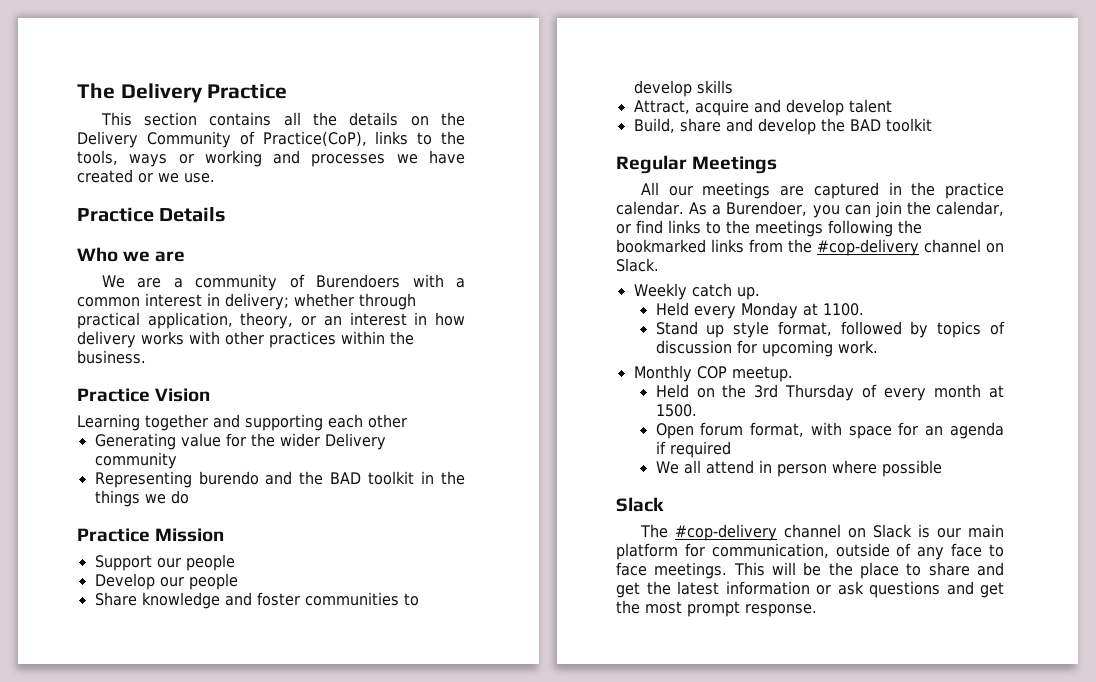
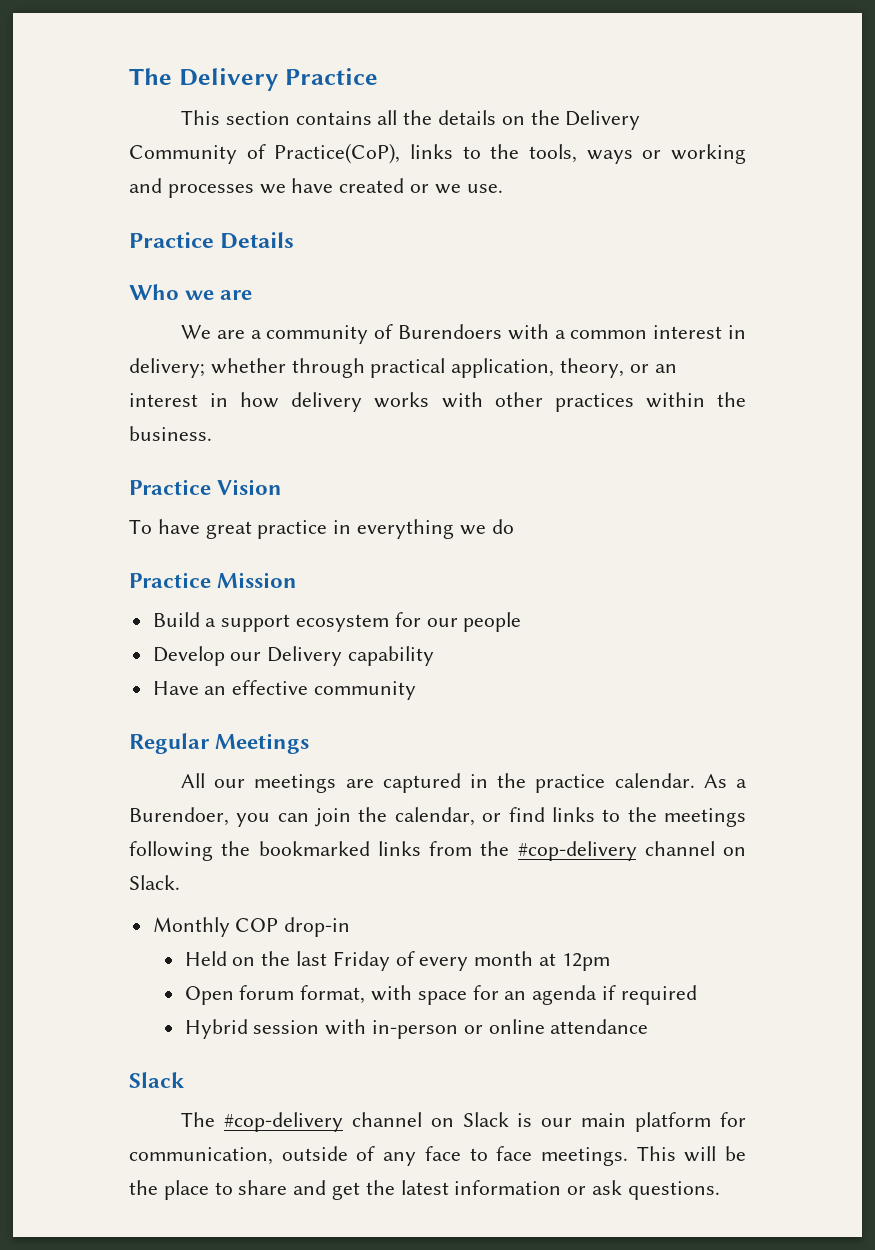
[77,414,407,431] [94,433,386,450] [94,452,177,469] [94,471,465,488] [94,490,140,507] Learning together and supporting each other // Generating value for the wider Delivery community // Representing burendo and the BAD toolkit in the things -> [129,519,455,539] To have great practice in everything
[94,555,152,571] Support -> [152,612,421,632] Build a support ecosystem for
[188,573,238,590] [94,592,419,609] [633,80,733,97] [633,99,892,116] [633,118,932,135] people // Share knowledge and foster communities to develop skills // Attract, acquire and develop talent // Build, share and develop the BAD toolkit -> [267,646,435,666] [152,680,417,700] Delivery capability // Have an effective community
[633,283,760,300] [655,302,864,319] [655,321,1005,338] [655,340,878,357] // Weekly catch up. // Held every Monday at 1100. // Stand up style format, followed by topics of discussion for upcoming work. -> (180, 882) none
[731,366,793,382] meetup. -> [284,917,351,937] drop-in
[754,384,855,401] 3rd Thursday -> [296,951,390,971] last Friday
[655,404,697,417] 1500. -> [561,953,610,971] 12pm
[655,460,942,477] We all attend in person where possible -> [184,1019,649,1039] Hybrid session with in-person or online attendance
[869,581,1004,598] [616,600,817,617] questions and get the most prompt response. -> [627,1181,720,1200] questions.

